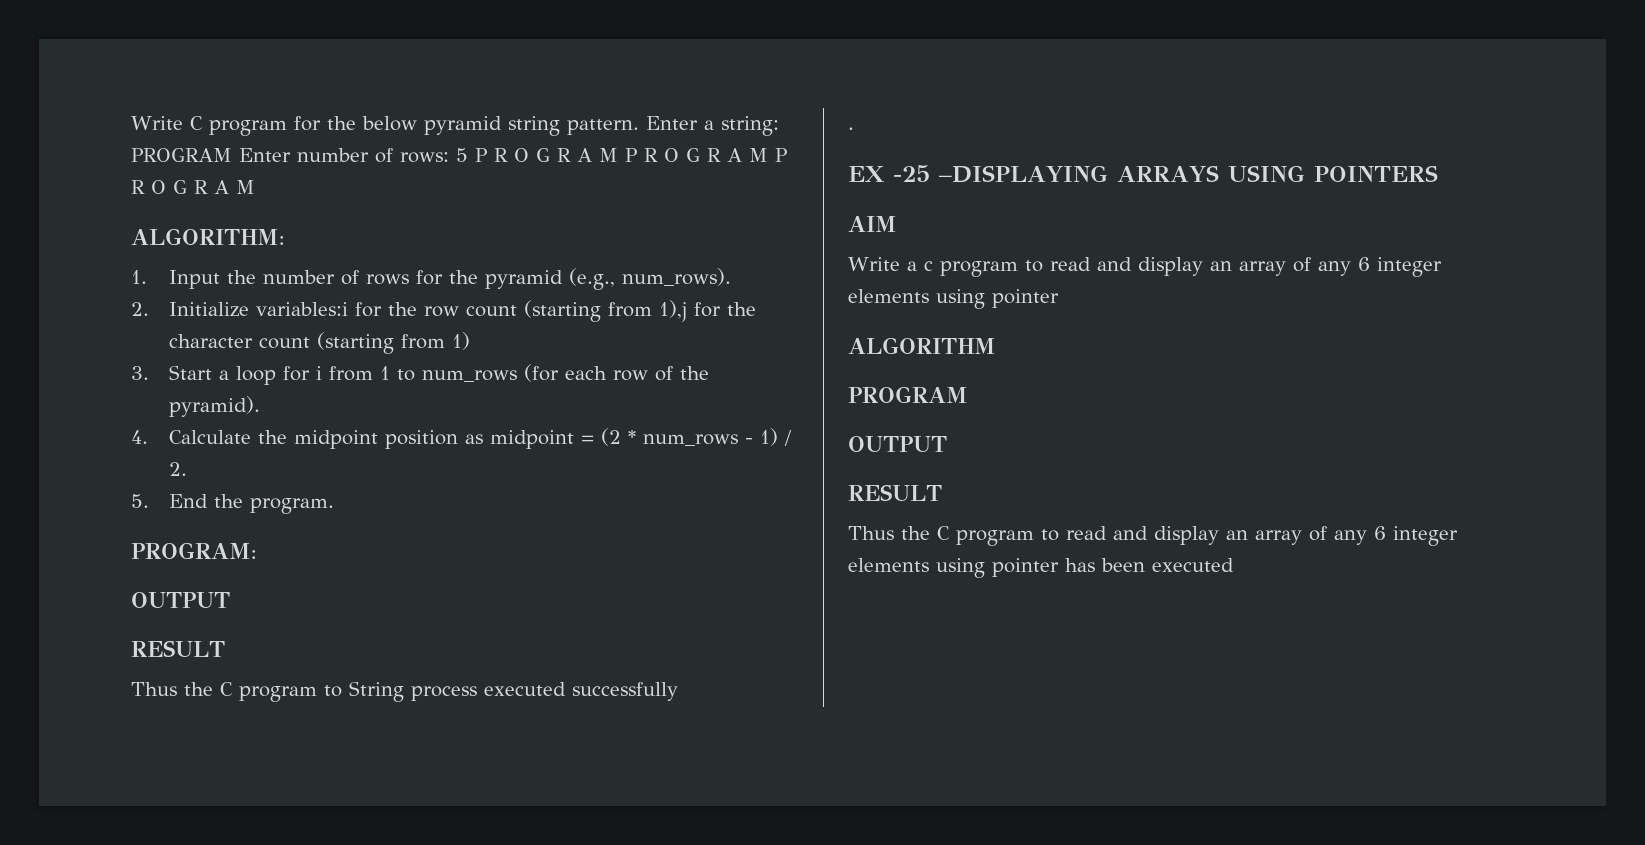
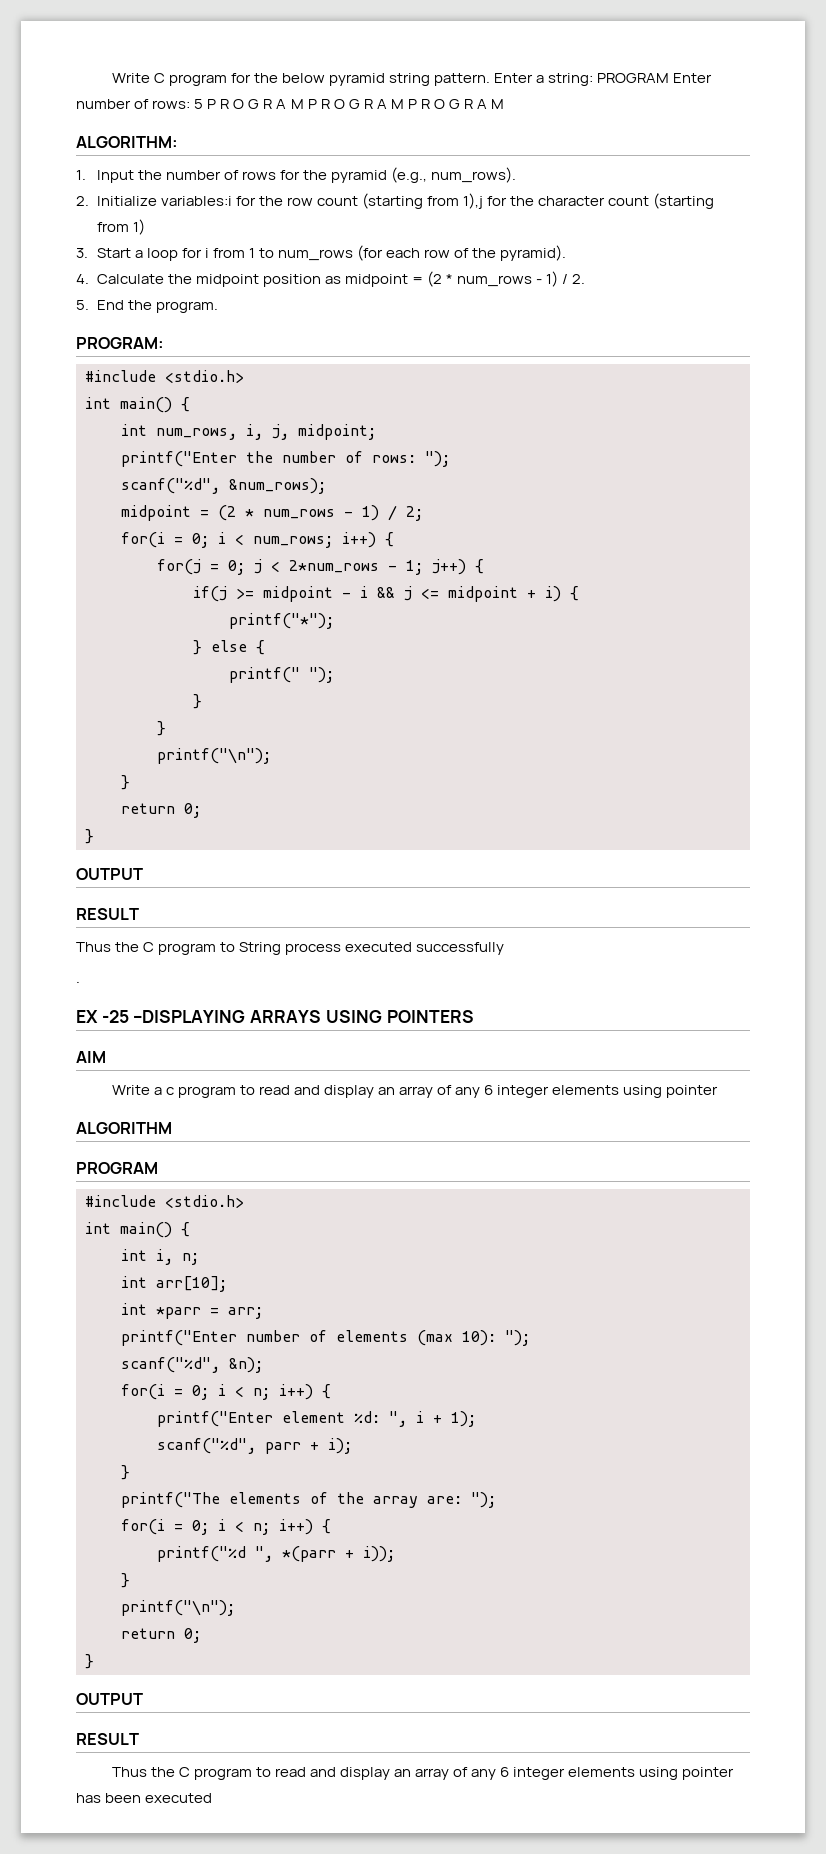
(257, 550) none -> [85,370,244,383] [85,397,190,413] [121,424,376,440] [121,451,450,467] [121,478,326,494] [121,505,423,521] [121,532,394,548] [157,559,484,575] [193,586,579,602] [229,613,334,629] [193,640,265,655] [229,667,334,683] [193,694,202,709] [157,721,166,736] [157,748,271,764] [121,775,130,790] [121,803,201,818] [85,829,94,844] // #include <stdio.h> // int main() { // int num_rows, i, j, midpoint; // printf("Enter the number of rows: "); // scanf("%d", &num_rows); // midpoint = (2 * num_rows - 1) / 2; // for(i = 0; i < num_rows; i++) { // for(j = 0; j < 2*num_rows - 1; j++) { // if(j >= midpoint - i && j <= midpoint + i) { // printf("*"); // } else { // printf(" "); // } // } // printf("\n"); // } // return 0; // }
(968, 394) none -> [85,1195,244,1208] [85,1222,190,1238] [121,1249,199,1265] [121,1276,227,1292] [121,1303,263,1319] [121,1330,530,1346] [121,1357,263,1373] [121,1384,331,1400] [157,1411,476,1427] [157,1438,352,1454] [121,1465,130,1480] [121,1492,496,1508] [121,1519,331,1535] [157,1546,395,1562] [121,1573,130,1588] [121,1600,235,1616] [121,1628,201,1643] [85,1654,94,1669] // #include <stdio.h> // int main() { // int i, n; // int arr[10]; // int *parr = arr; // printf("Enter number of elements (max 10): "); // scanf("%d", &n); // for(i = 0; i < n; i++) { // printf("Enter element %d: ", i + 1); // scanf("%d", parr + i); // } // printf("The elements of the array are: "); // for(i = 0; i < n; i++) { // printf("%d ", *(parr + i)); // } // printf("\n"); // return 0; // }

